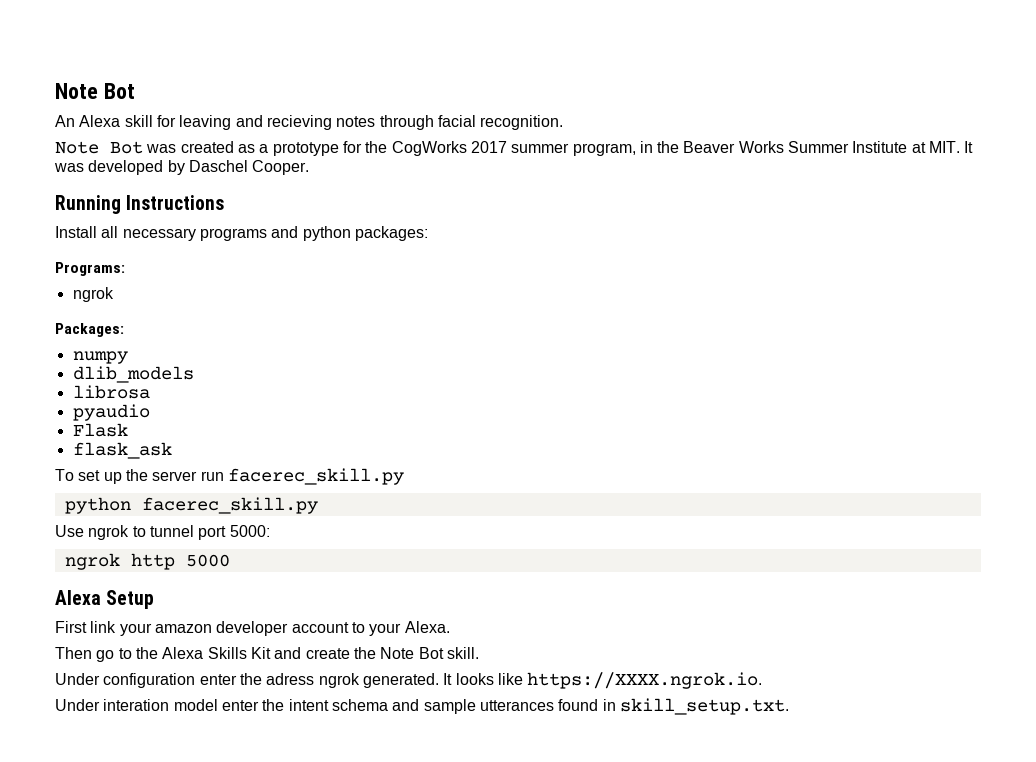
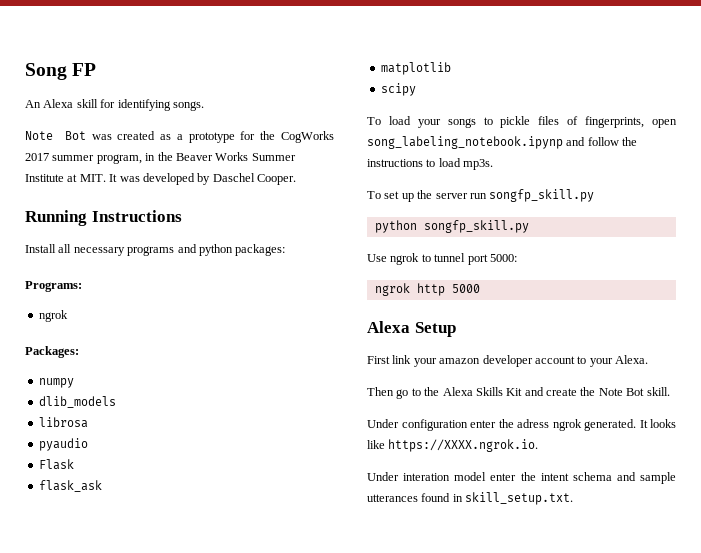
[55,83,135,99] Note Bot -> [25,63,97,80] Song FP
[179,115,564,130] leaving and recieving notes through facial recognition. -> [117,99,204,111] identifying songs.
(172, 450) none -> [380,62,451,75] [380,83,416,96] [367,116,677,128] [367,136,638,149] [367,158,494,170] // matplotlib // scipy // To load your songs to pickle files of fingerprints, open song_labeling_notebook.ipynp and follow the instructions to load mp3s.
[227,468,404,485] [64,497,318,514] facerec_skill.py // python facerec_skill.py -> [489,189,595,202] [374,220,529,233] songfp_skill.py // python songfp_skill.py

